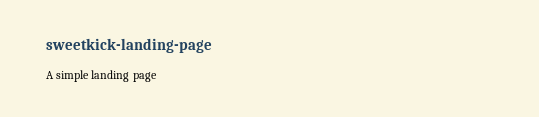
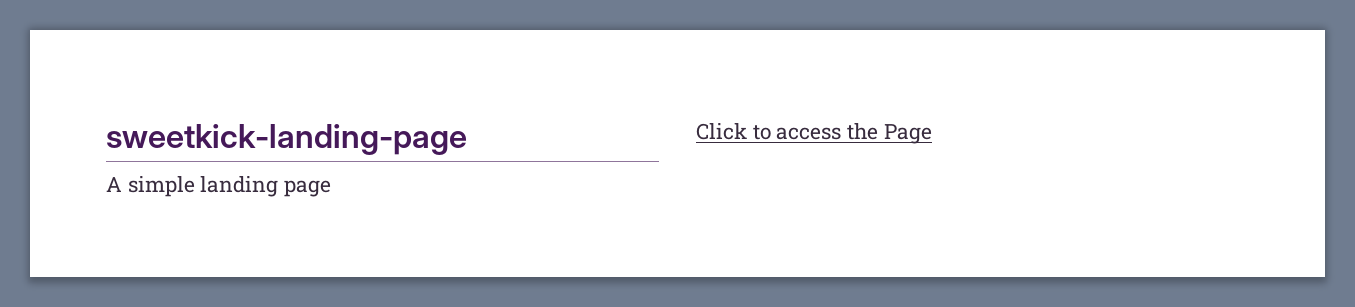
(157, 77) none -> [696,123,932,144] // Click to access the Page

